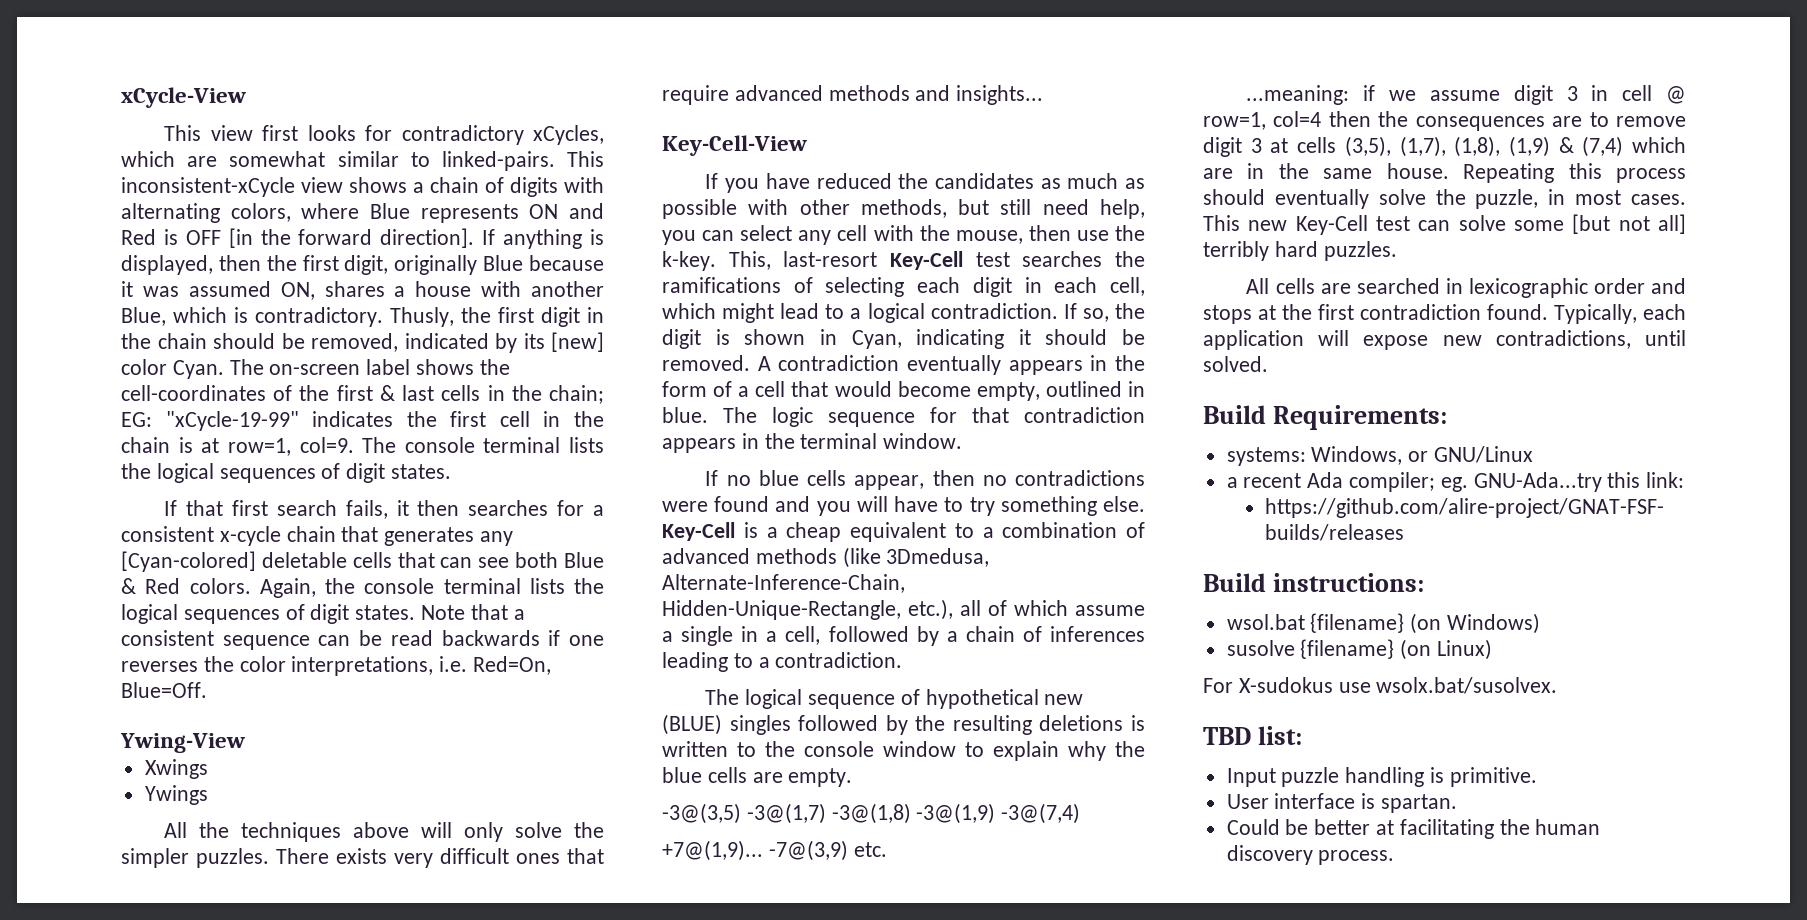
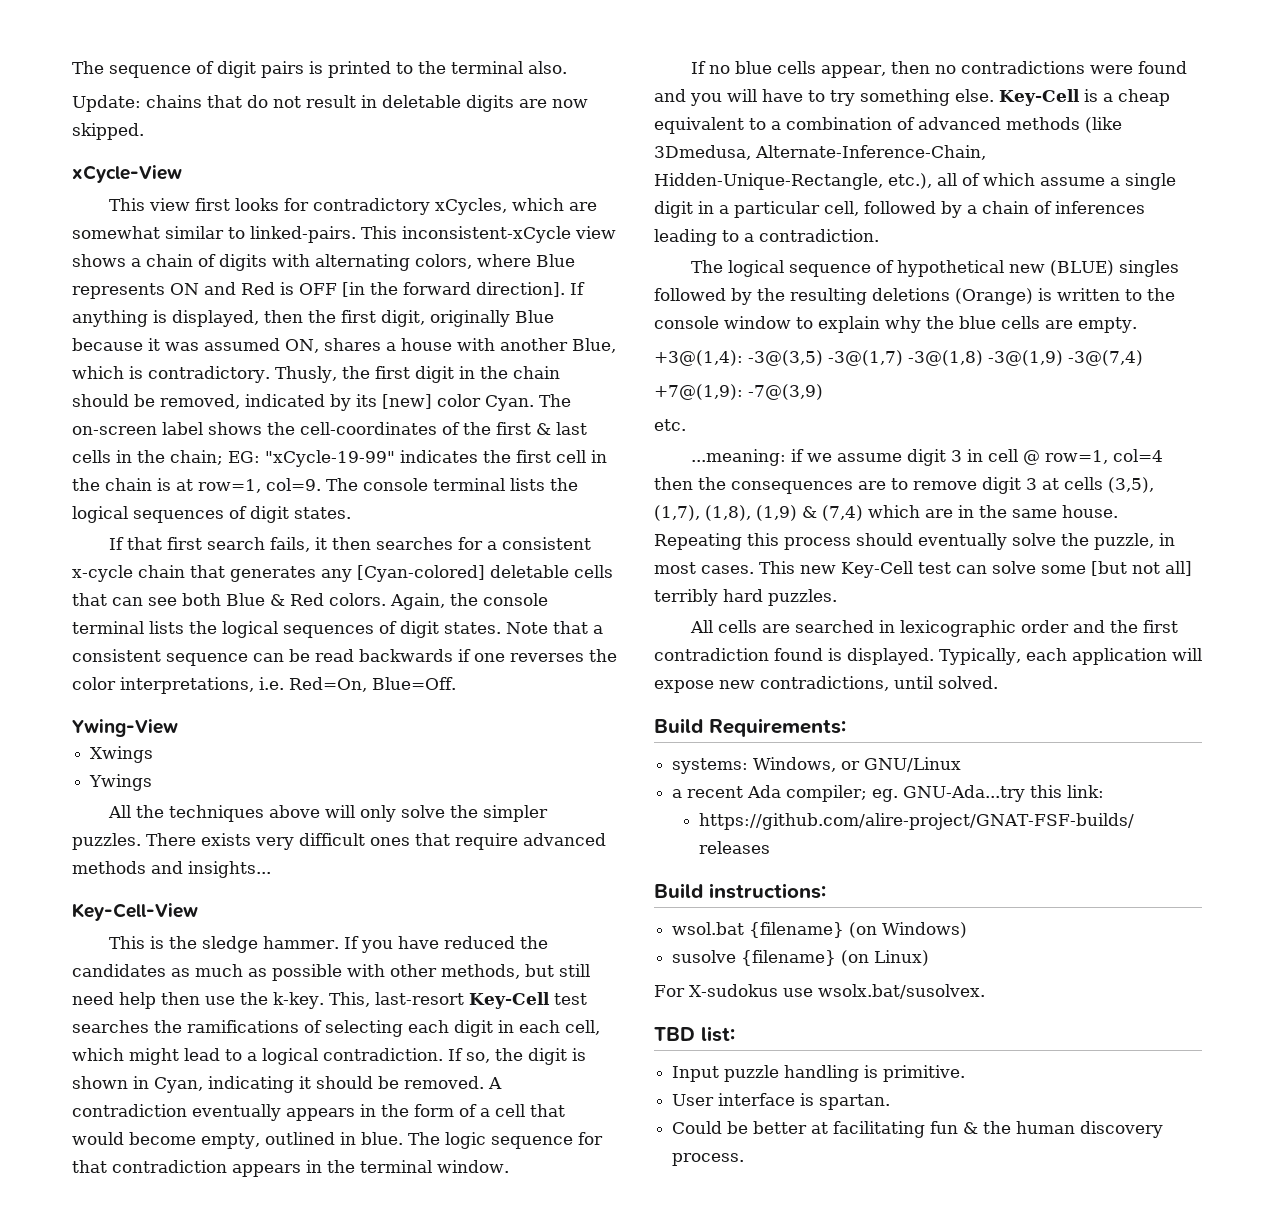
(121, 97) none -> [72,61,567,78] [72,95,588,112] [72,123,144,140] The sequence of digit pairs is printed to the terminal also. // Update: chains that do not result in deletable digits are now skipped. //
(807, 145) none -> [108,936,339,953] This is the sledge hammer.
[1100,199,1145,219] [662,225,1023,245] help, you can select any cell with the mouse, -> [119,992,156,1009] help
(734, 636) none -> [654,201,693,218] digit
(778, 636) none -> [734,201,820,218] particular
(1124, 723) none -> [955,288,1033,305] (Orange)
(853, 777) none -> [654,350,743,366] +3@(1,4):
[662,840,763,861] +7@(1,9)... -> [654,384,743,400] +7@(1,9):
(848, 850) none -> (823, 392) //
[1203,305,1276,324] stops at -> (1105, 626) none
[1487,304,1548,320] found. -> [774,648,934,665] found is displayed.
(1494, 829) none -> [930,1121,979,1134] fun &

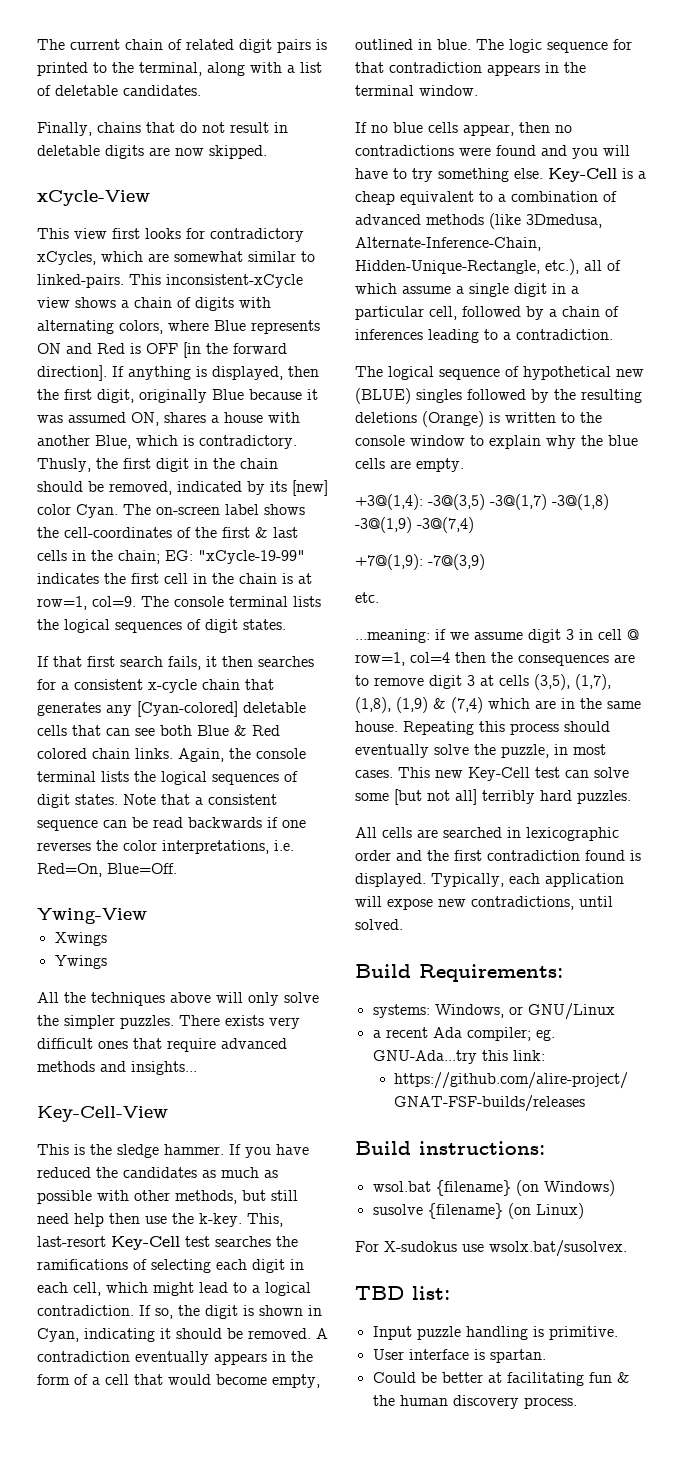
[72,61,214,78] The sequence of -> [37,39,234,50] The current chain of related
[451,61,567,74] [72,95,141,112] terminal also. // Update: -> [139,62,322,76] [37,85,201,96] [37,122,92,136] terminal, along with a list of deletable candidates. // Finally,
[329,593,386,606] colors. -> [37,748,173,759] colored chain links.

